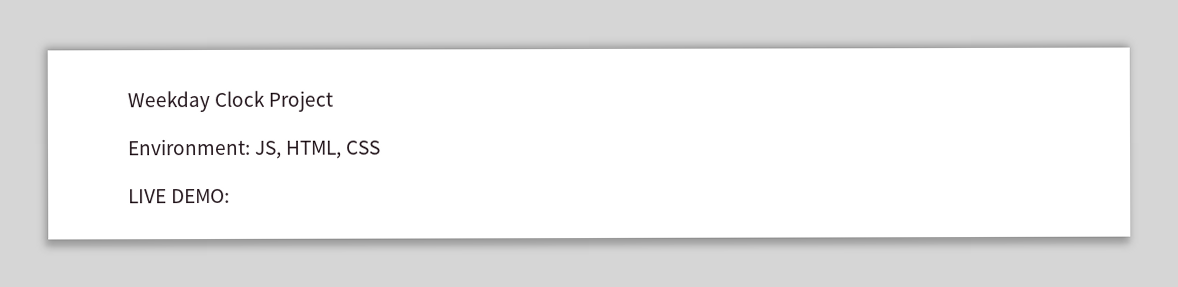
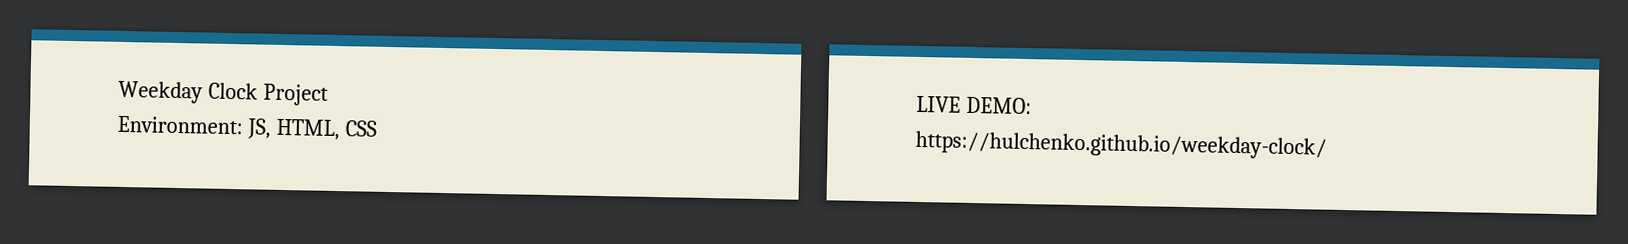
(231, 196) none -> [915,130,1327,160] // https://hulchenko.github.io/weekday-clock/

